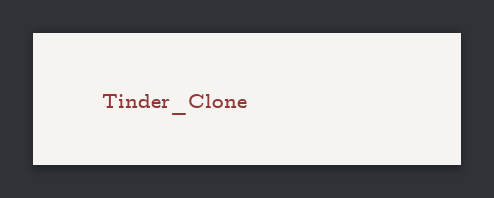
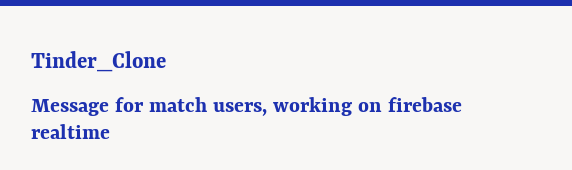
(247, 104) none -> [31,97,463,116] [31,124,110,139] // Message for match users, working on firebase realtime

